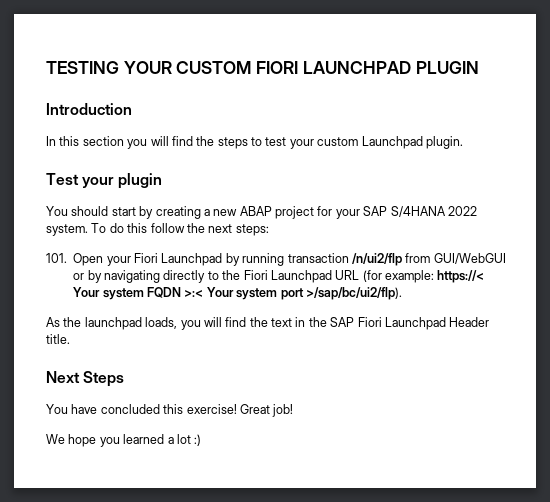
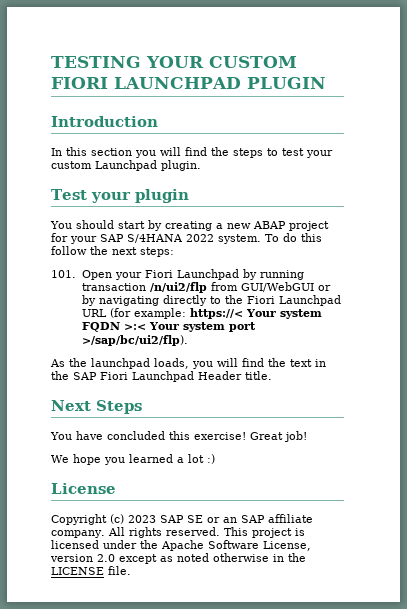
(202, 440) none -> [51,483,116,494] [51,514,313,525] [51,527,305,538] [51,540,311,551] [50,553,306,564] [51,566,131,575] // License // Copyright (c) 2023 SAP SE or an SAP affiliate company. All rights reserved. This project is licensed under the Apache Software License, version 2.0 except as noted otherwise in the LICENSE file.

